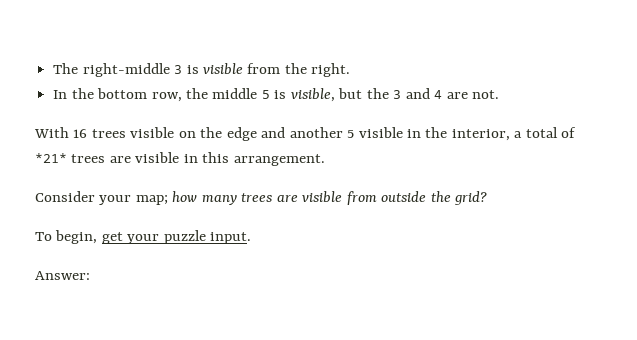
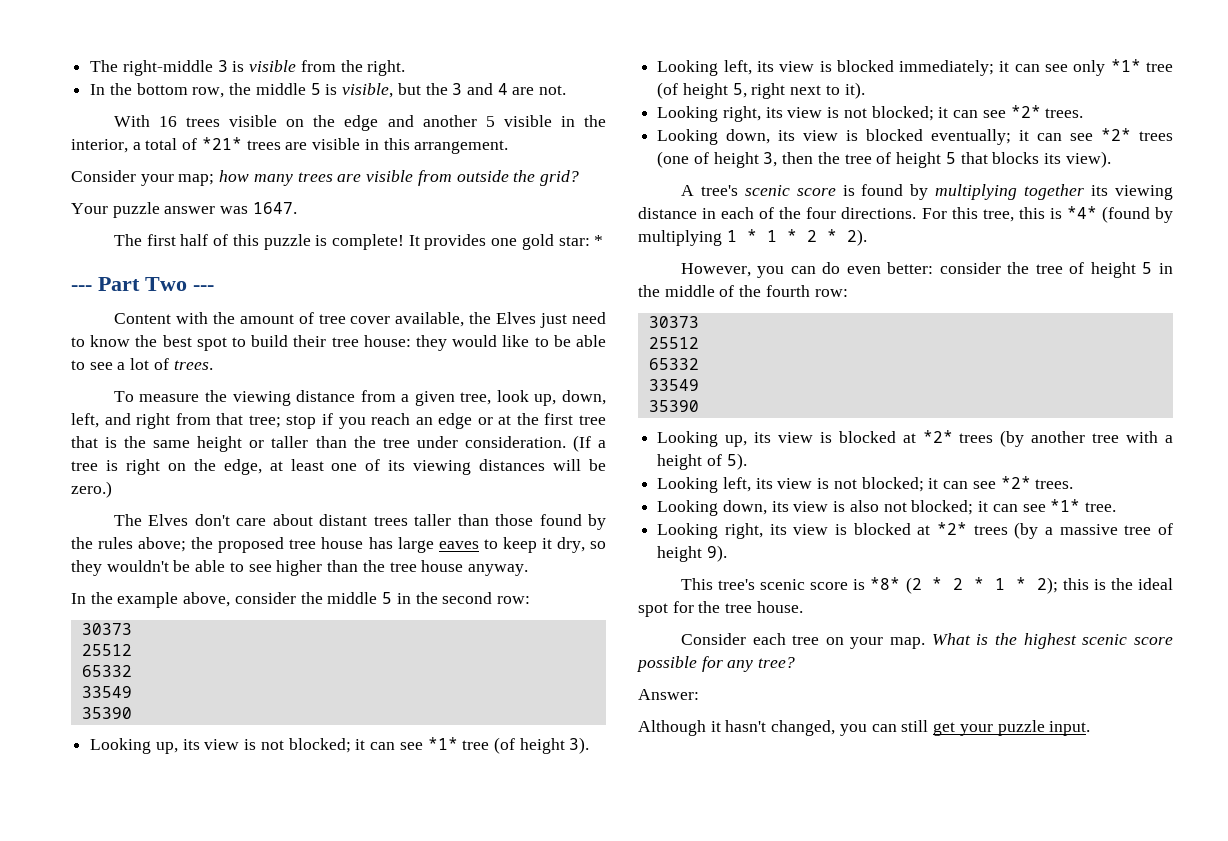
[35,230,98,244] To begin, -> [71,202,297,218] [113,234,604,250] [71,277,214,291] [113,312,606,328] [71,335,606,351] [71,358,213,370] [113,390,606,406] [71,413,606,429] [71,435,607,452] [71,459,606,475] [71,481,112,498] [113,514,607,530] [71,537,606,553] [71,560,528,576] [71,592,530,608] [81,623,132,635] [81,644,132,656] [81,665,132,677] [81,686,132,698] [81,707,132,719] [90,737,590,754] [657,59,1173,76] [657,82,865,99] [657,105,1084,122] [657,128,1173,145] [657,151,1111,168] [680,184,1174,200] [638,206,1173,223] [638,229,867,246] [680,262,1173,278] [638,285,848,297] [648,316,699,328] [648,337,699,349] [648,358,699,370] [648,379,699,391] [648,400,699,412] [657,430,1173,447] [657,453,747,470] [657,476,1074,493] [657,499,1116,516] [657,522,1173,539] [657,545,727,562] [680,577,1173,594] [638,601,803,617] [680,633,1173,649] [636,656,796,672] [638,689,699,700] [638,720,929,736] Your puzzle answer was 1647. // The first half of this puzzle is complete! It provides one gold star: * // --- Part Two --- // Content with the amount of tree cover available, the Elves just need to know the best spot to build their tree house: they would like to be able to see a lot of trees. // To measure the viewing distance from a given tree, look up, down, left, and right from that tree; stop if you reach an edge or at the first tree that is the same height or taller than the tree under consideration. (If a tree is right on the edge, at least one of its viewing distances will be zero.) // The Elves don't care about distant trees taller than those found by the rules above; the proposed tree house has large eaves to keep it dry, so they wouldn't be able to see higher than the tree house anyway. // In the example above, consider the middle 5 in the second row: // 30373 // 25512 // 65332 // 33549 // 35390 // Looking up, its view is not blocked; it can see *1* tree (of height 3). // Looking left, its view is blocked immediately; it can see only *1* tree (of height 5, right next to it). // Looking right, its view is not blocked; it can see *2* trees. // Looking down, its view is blocked eventually; it can see *2* trees (one of height 3, then the tree of height 5 that blocks its view). // A tree's scenic score is found by multiplying together its viewing distance in each of the four directions. For this tree, this is *4* (found by multiplying 1 * 1 * 2 * 2). // However, you can do even better: consider the tree of height 5 in the middle of the fourth row: // 30373 // 25512 // 65332 // 33549 // 35390 // Looking up, its view is blocked at *2* trees (by another tree with a height of 5). // Looking left, its view is not blocked; it can see *2* trees. // Looking down, its view is also not blocked; it can see *1* tree. // Looking right, its view is blocked at *2* trees (by a massive tree of height 9). // This tree's scenic score is *8* (2 * 2 * 1 * 2); this is the ideal spot for the tree house. // Consider each tree on your map. What is the highest scenic score possible for any tree? // Answer: // Although it hasn't changed, you can still
[35,271,90,280] // Answer: -> (1091, 728) none

